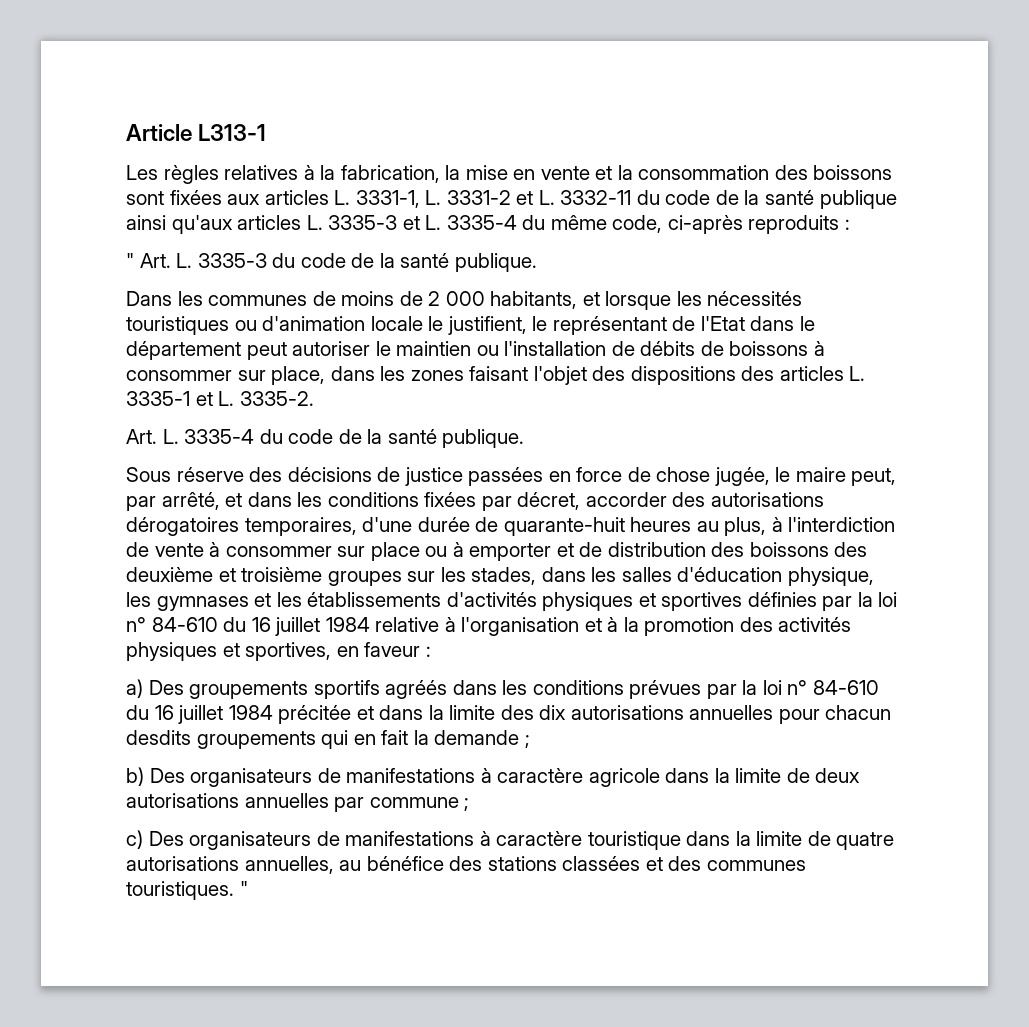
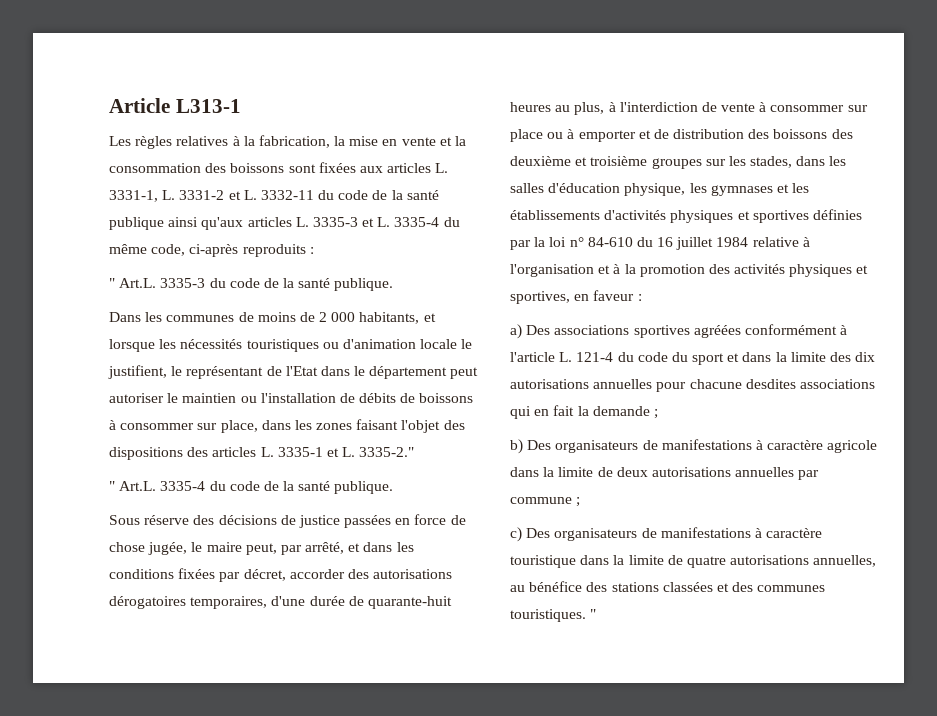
[139,253,193,268] Art. L. -> [119,278,157,288] Art.L.
[239,391,314,406] [126,429,179,444] 3335-2. // Art. L. -> [359,447,415,457] [109,481,157,491] 3335-2." // " Art.L.
[189,680,879,699] [126,705,352,724] groupements sportifs agréés dans les conditions prévues par la loi n° 84-610 du 16 juillet 1984 précitée -> [554,324,848,338] [510,352,725,365] associations sportives agréées conformément à l'article L. 121-4 du code du sport
[825,705,892,720] [126,730,316,749] chacun desdits groupements -> [689,379,875,389] chacune desdites associations

